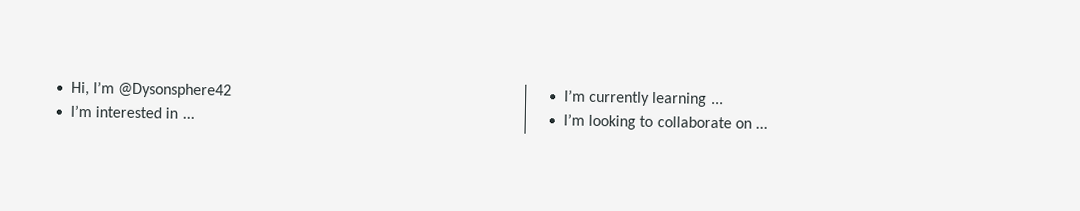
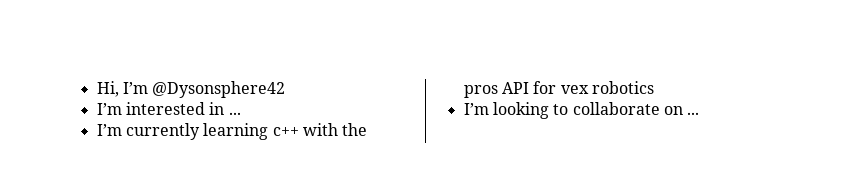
[710,101,724,105] ... -> [272,123,368,136] [463,81,654,98] c++ with the pros API for vex robotics

